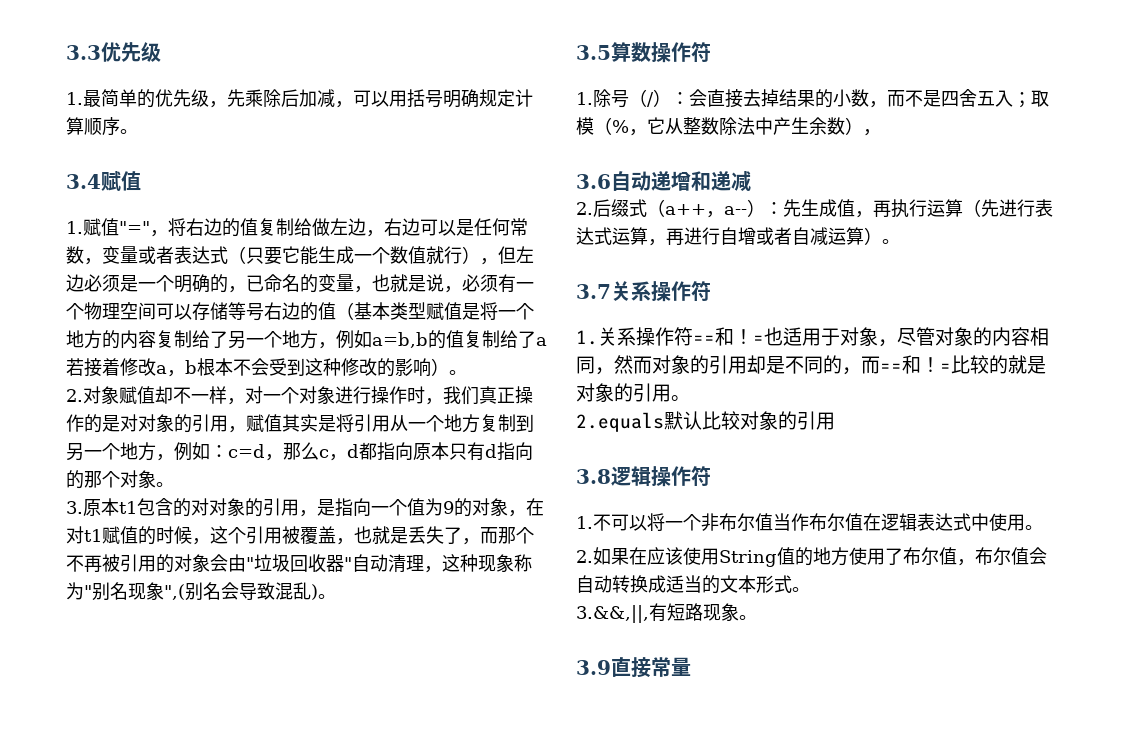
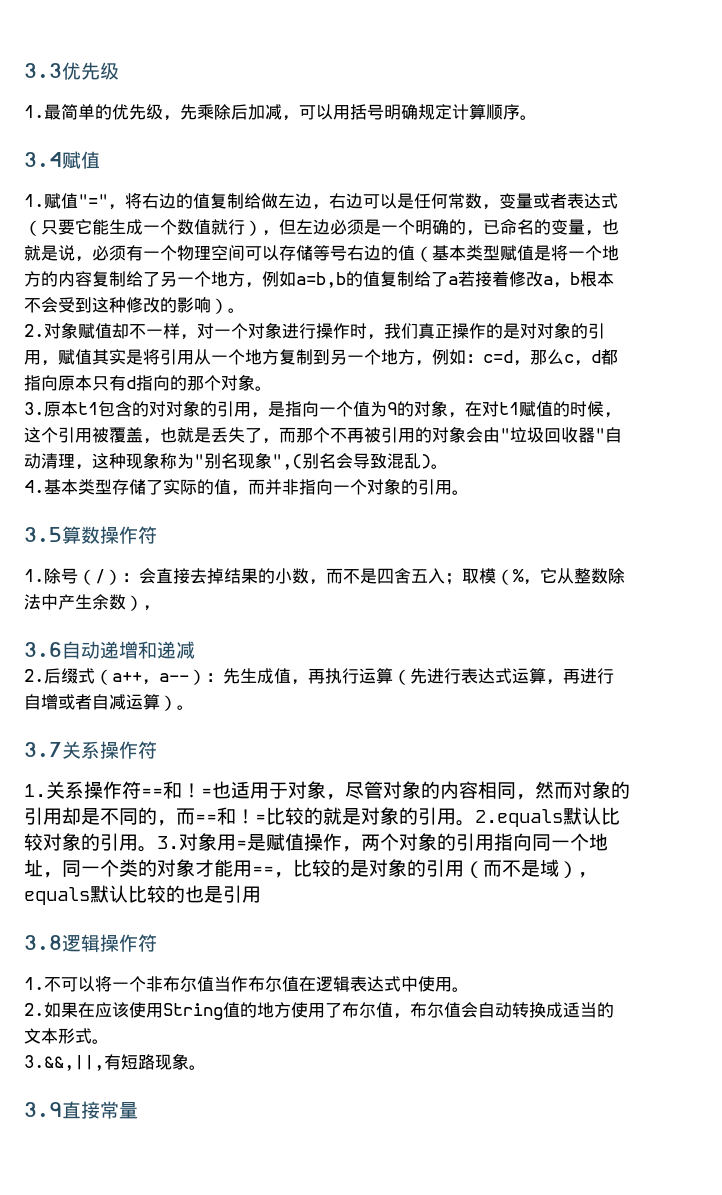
(336, 596) none -> [24,478,469,496] // 4.基本类型存储了实际的值，而并非指向一个对象的引用。
(690, 398) // -> (475, 823) none
(835, 421) none -> [138,833,608,852] [24,859,597,878] [24,885,261,905] 。3.对象用=是赋值操作，两个对象的引用指向同一个地址，同一个类的对象才能用==，比较的是对象的引用（而不是域），equals默认比较的也是引用

